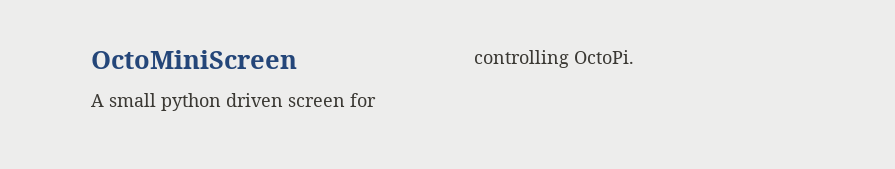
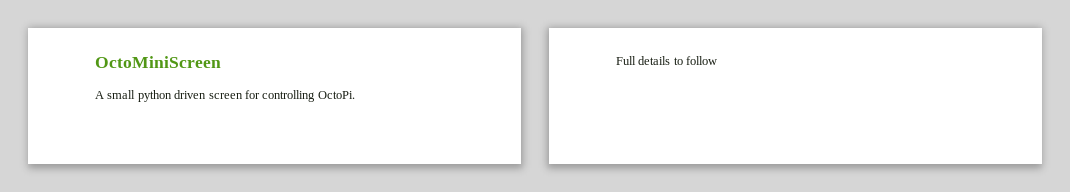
(634, 57) none -> [616,56,718,65] // Full details to follow

